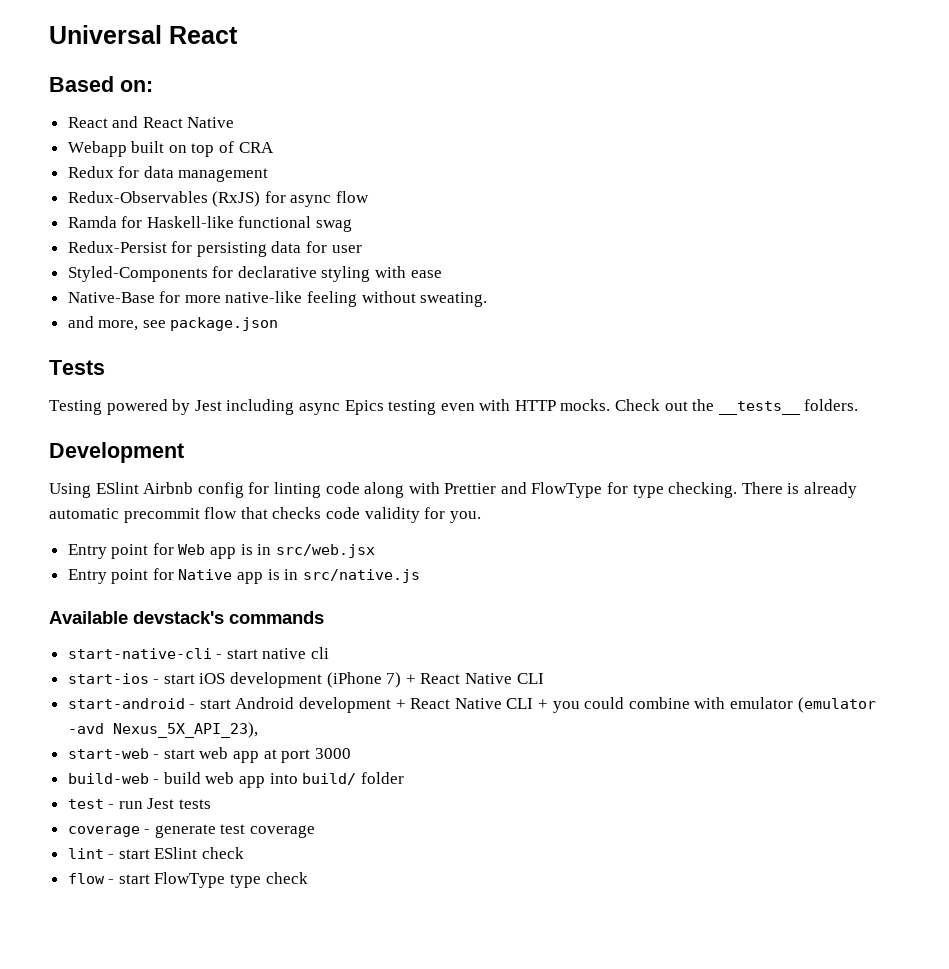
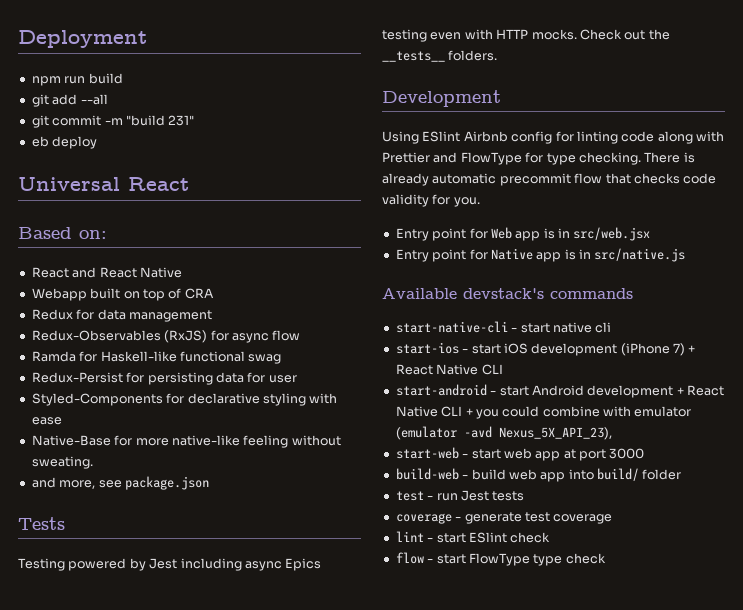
(49, 34) none -> [18,30,147,48] [31,73,123,86] [31,94,108,107] [31,115,195,128] [31,136,98,149] Deployment // npm run build // git add --all // git commit -m "build 231" // eb deploy //

